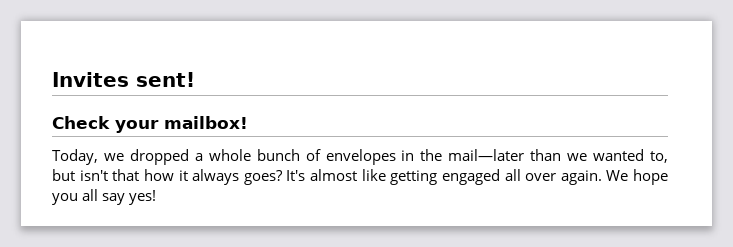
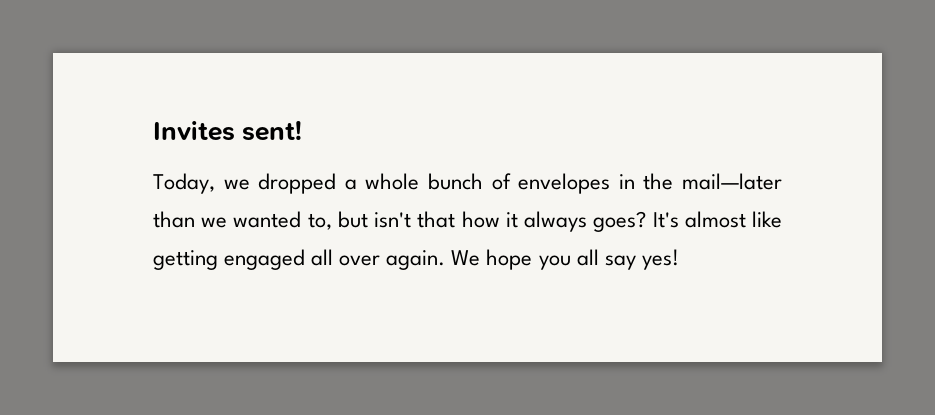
[52,116,248,133] // Check your mailbox! -> (303, 130) none

